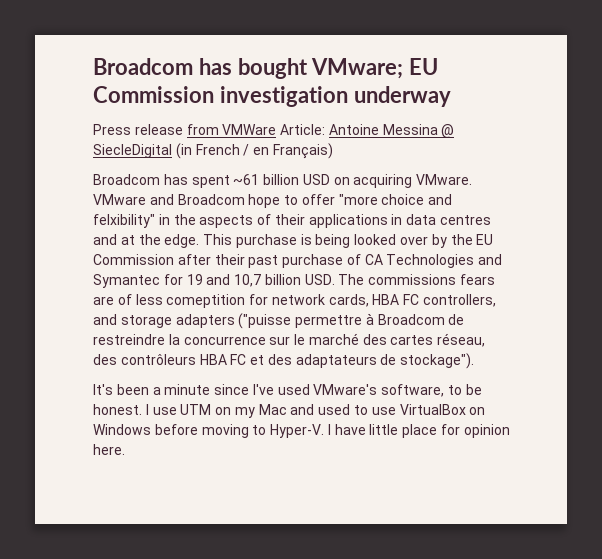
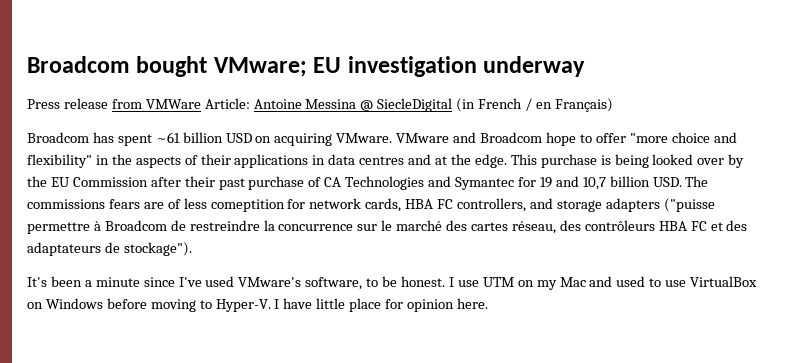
[93,58,232,75] Broadcom has -> [27,56,130,73] Broadcom
[93,86,214,103] Commission -> (342, 65) none
[93,214,155,228] felxibility" -> [27,154,92,168] flexibility"

